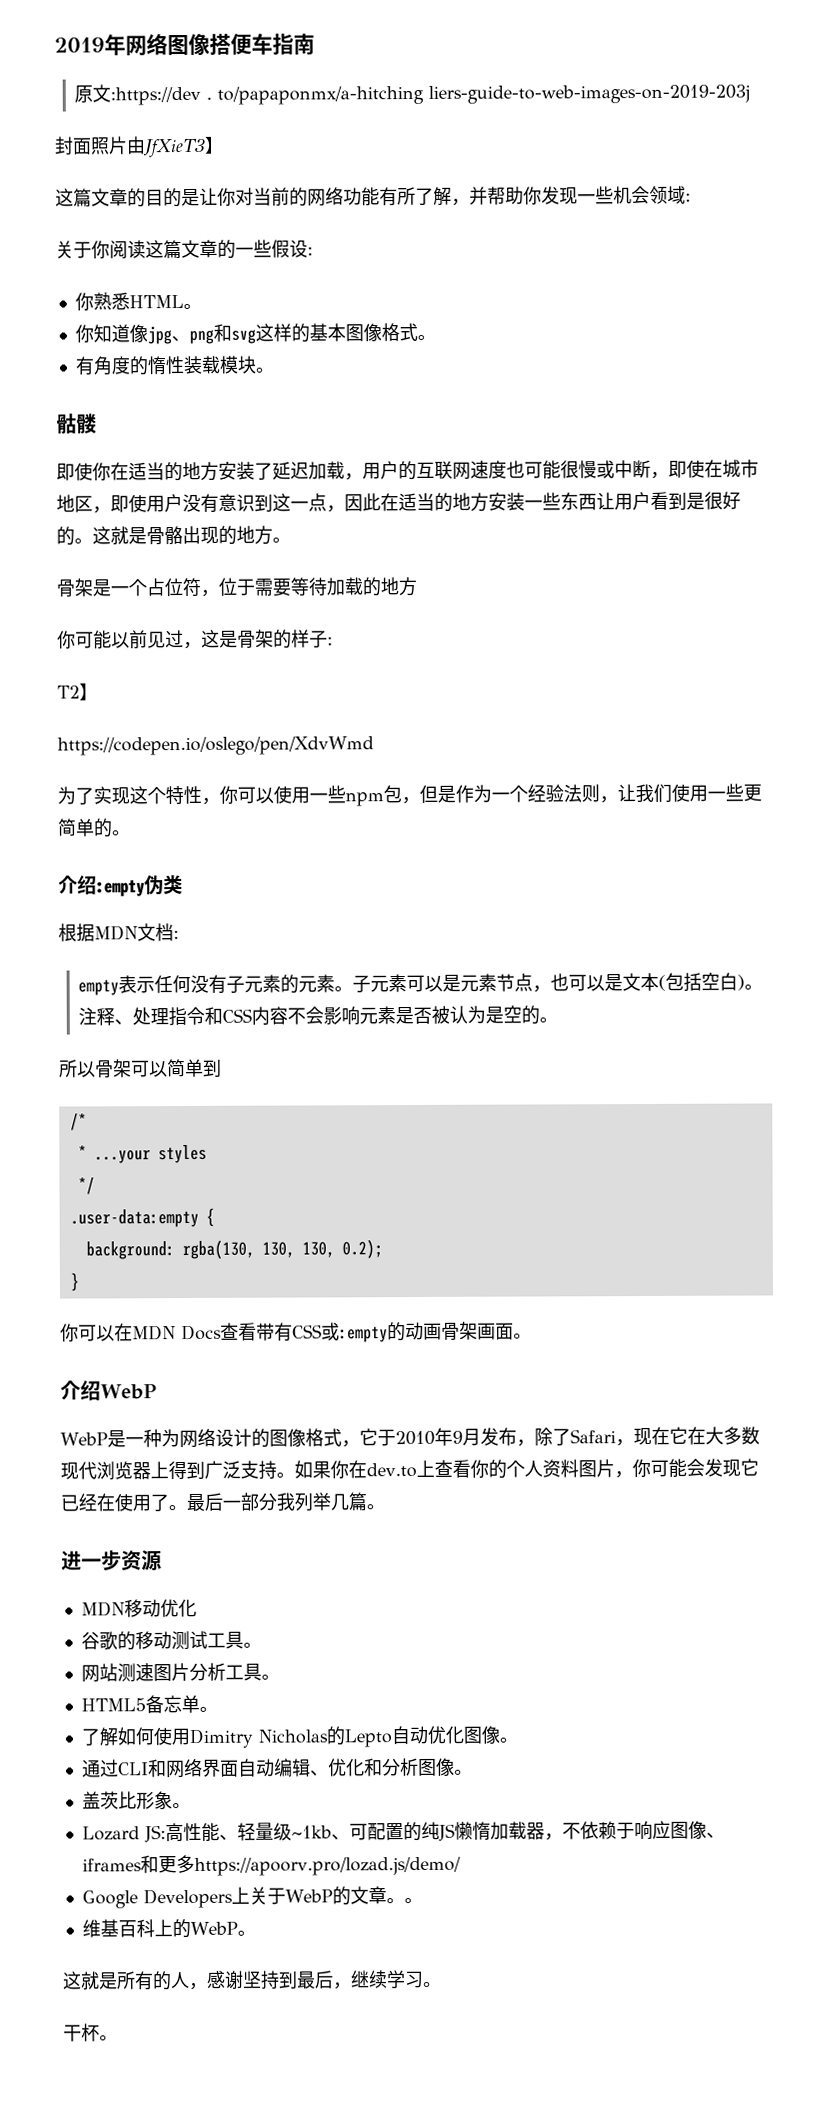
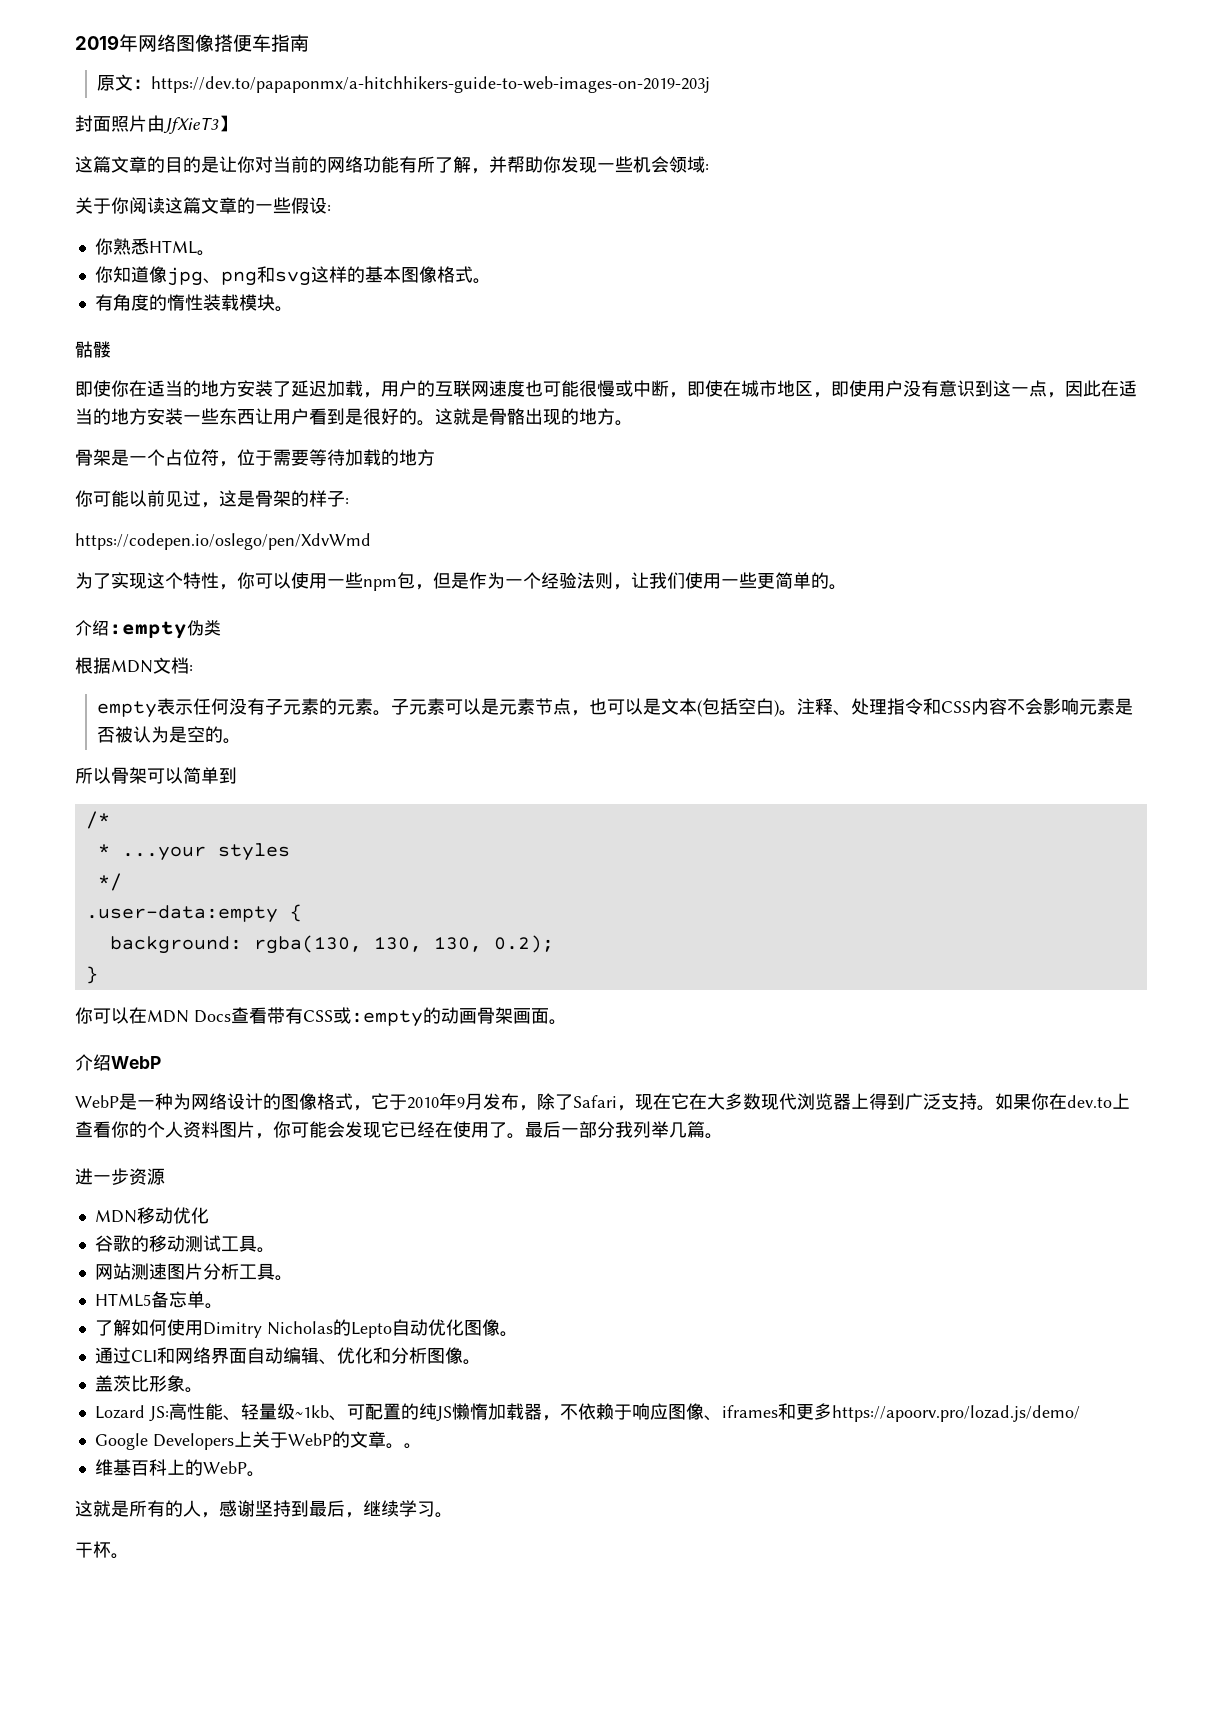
[110,84,751,106] :https://dev . to/papaponmx/a-hitching liers-guide-to-web-images-on-2019-203j -> [133,76,711,93] ：https://dev.to/papaponmx/a-hitchhikers-guide-to-web-images-on-2019-203j
[57,683,98,701] // T2】 -> (349, 501) none

